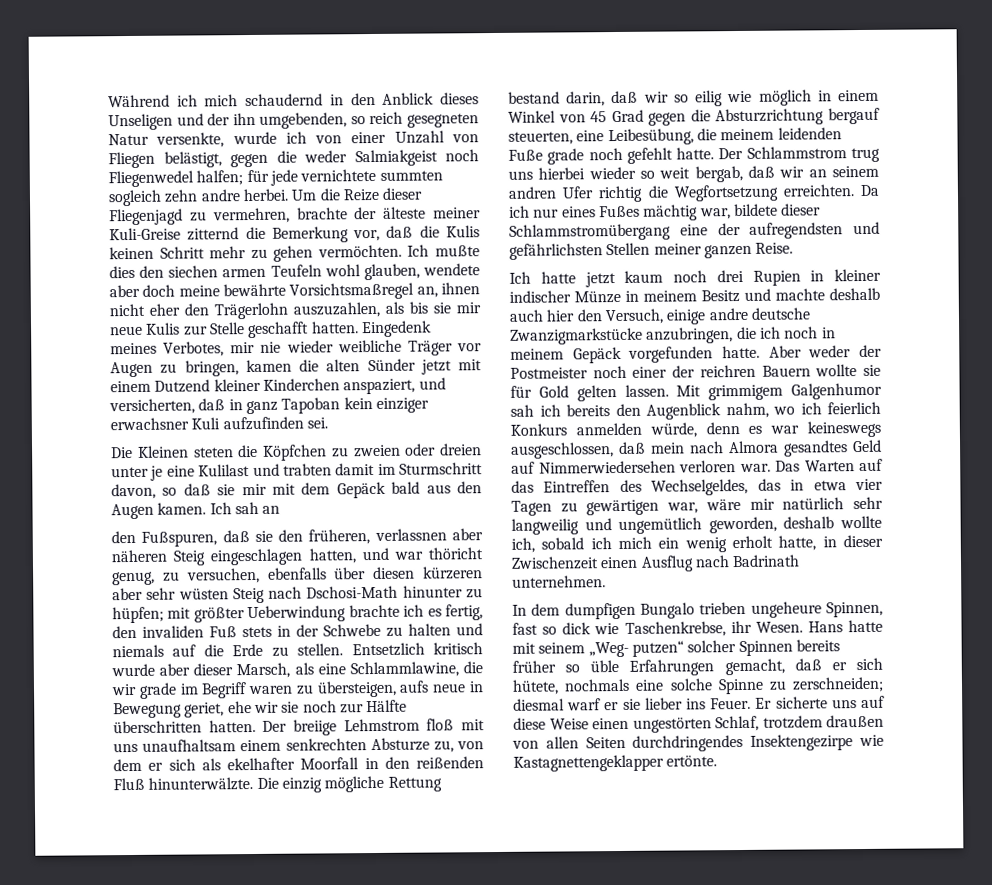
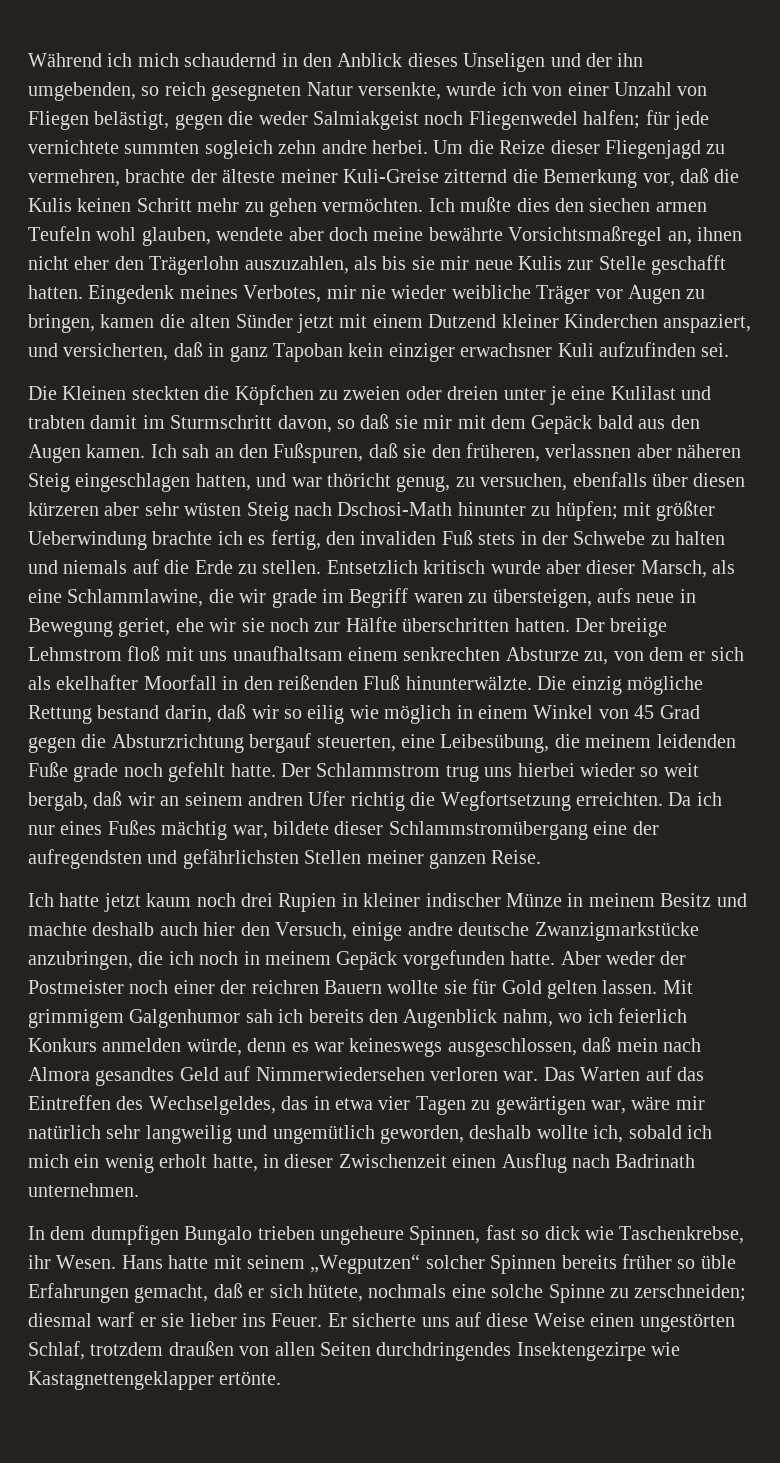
[193,447,234,458] steten -> [131,386,199,400] steckten
(281, 509) // -> (234, 453) none
[588,640,684,658] „Weg- putzen“ -> [310,1254,421,1274] „Wegputzen“

